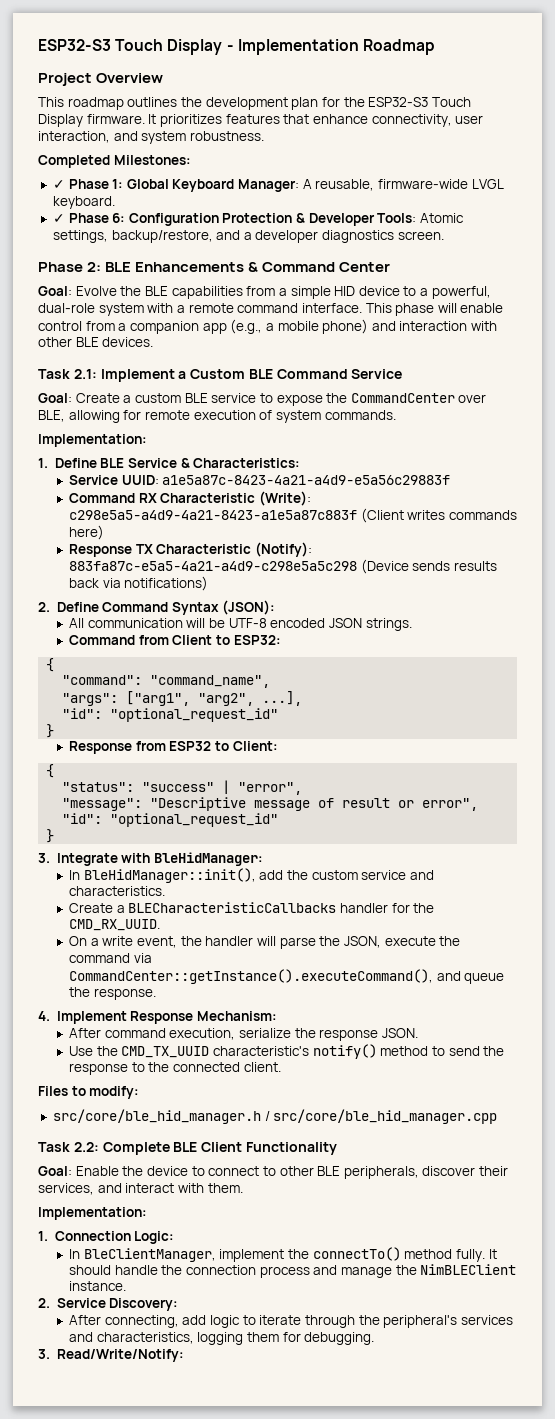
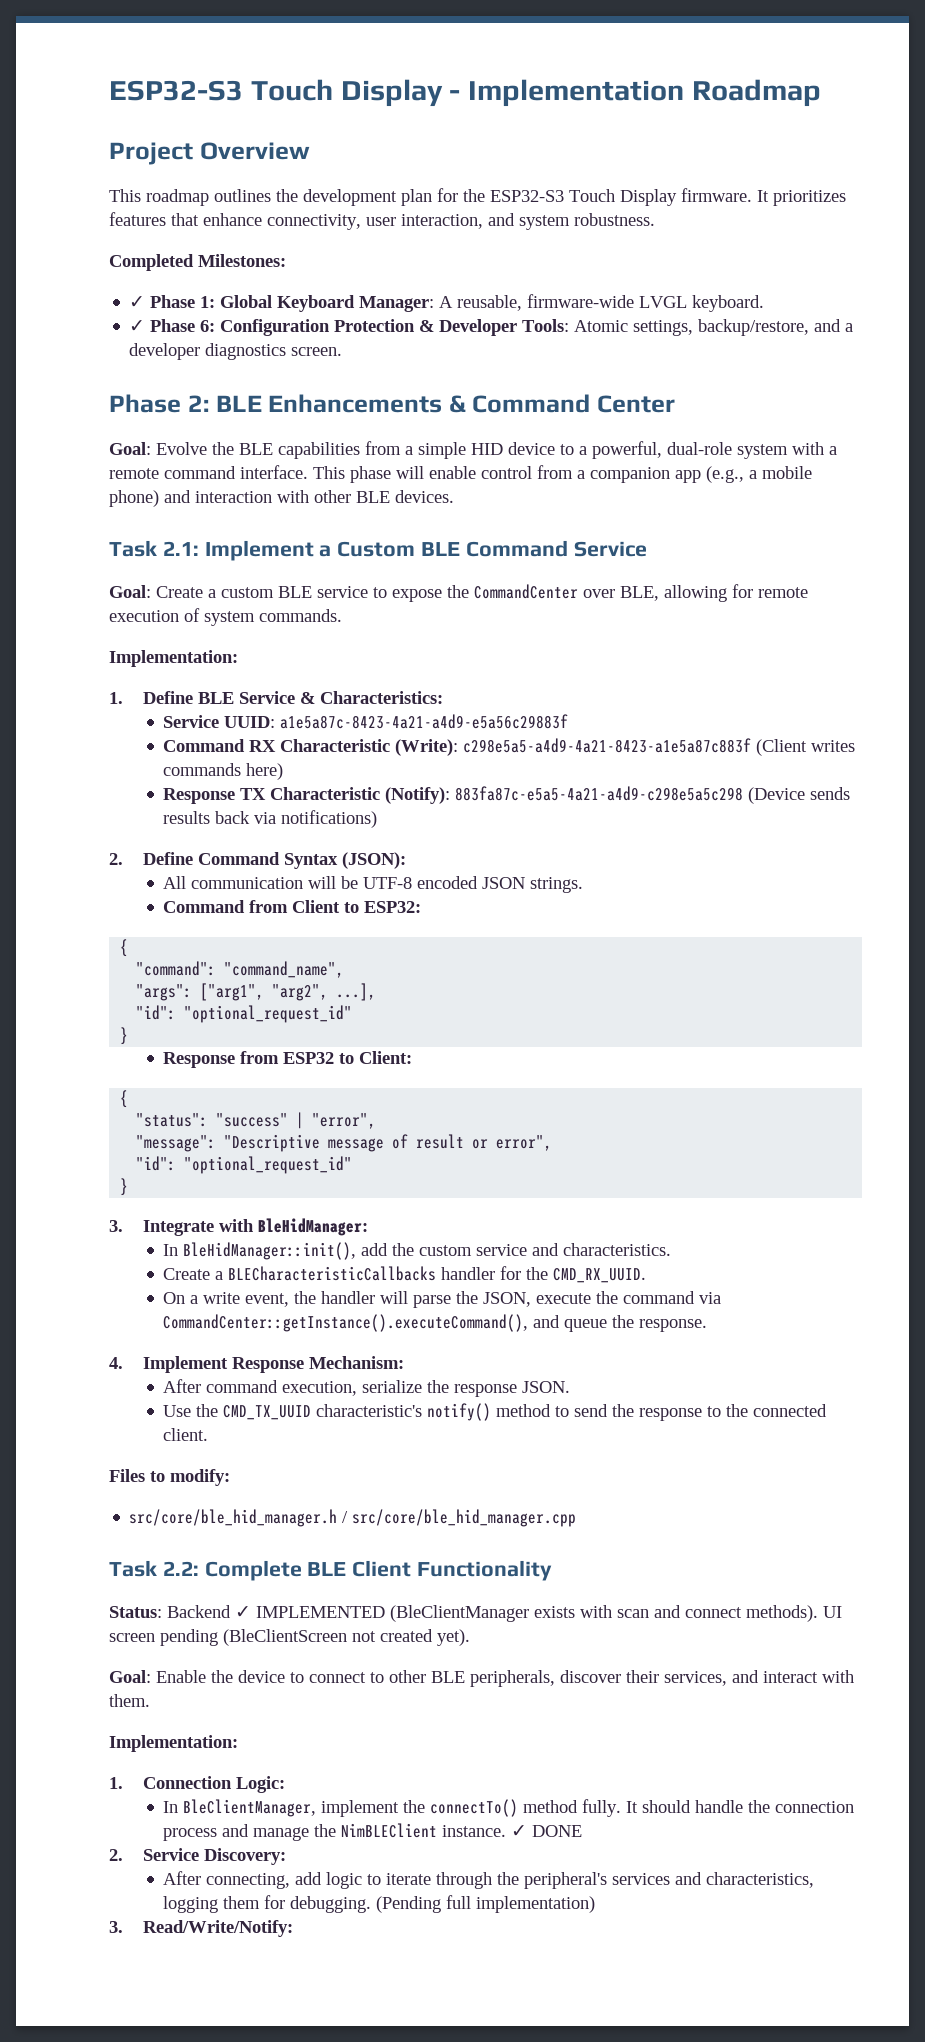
(337, 1148) none -> [109,1605,842,1622] [109,1629,470,1646] // Status: Backend ✓ IMPLEMENTED (BleClientManager exists with scan and connect methods). UI screen pending (BleClientScreen not created yet).
(127, 1286) none -> [511,1825,583,1837] ✓ DONE
(375, 1338) none -> [376,1895,596,1913] (Pending full implementation)

